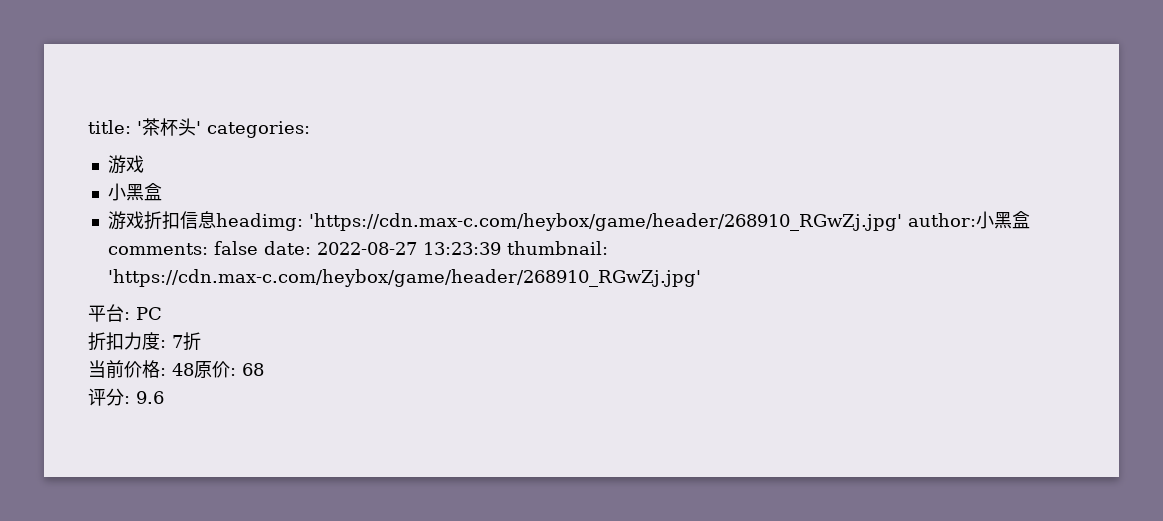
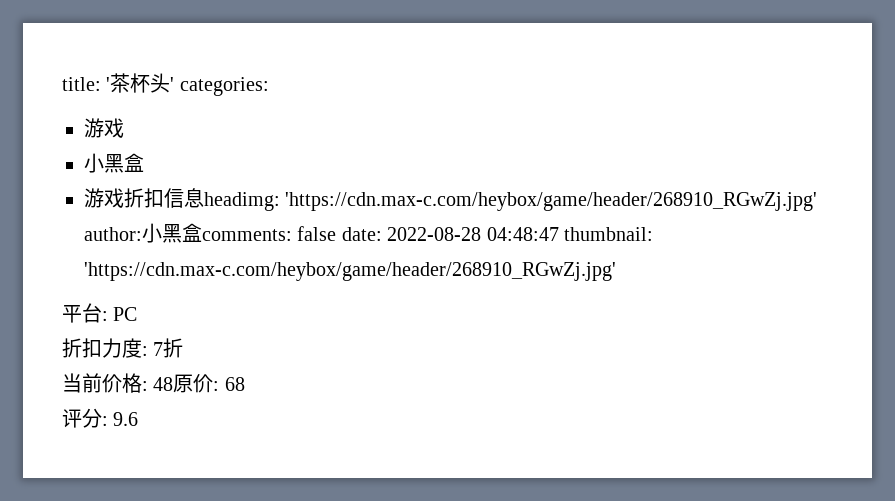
[316,242,501,255] 2022-08-27 13:23:39 -> [387,227,559,241] 2022-08-28 04:48:47

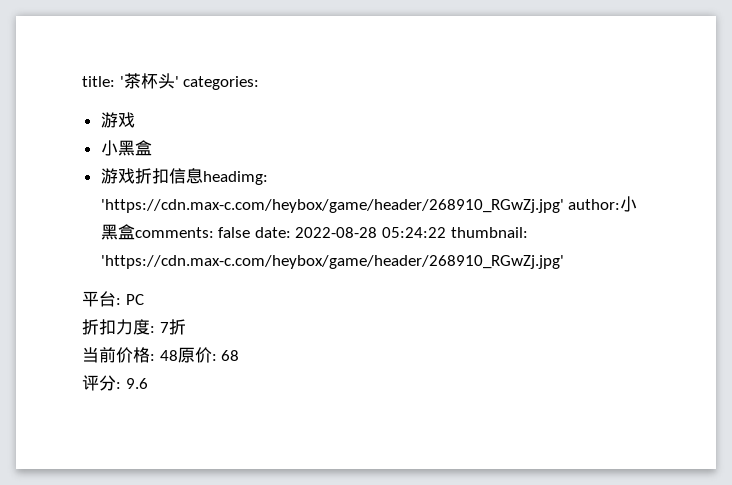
[486,227,559,241] 04:48:47 -> [382,227,447,238] 05:24:22

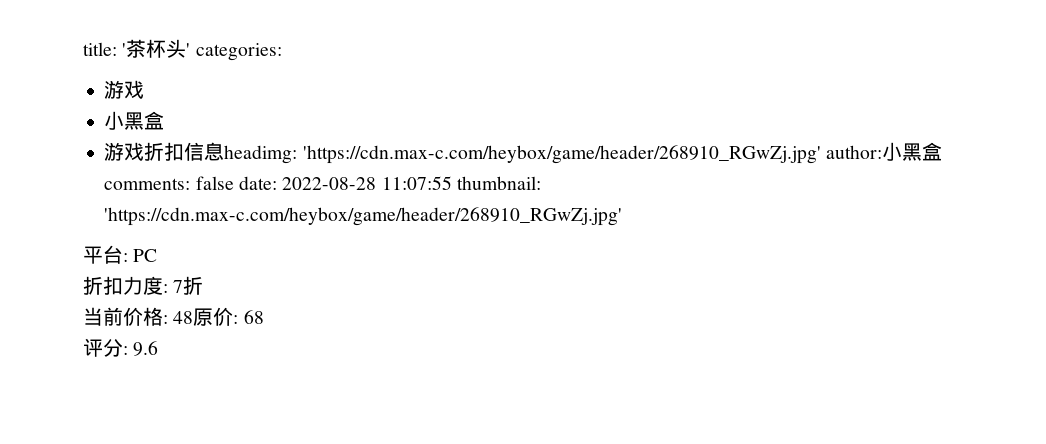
[382,227,447,238] 05:24:22 -> [381,176,452,190] 11:07:55

